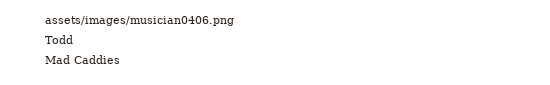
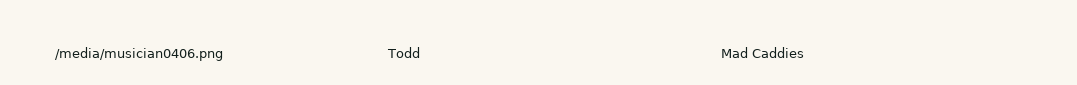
[45,16,234,26] assets/images/musician0406.png -> [55,47,223,61] /media/musician0406.png

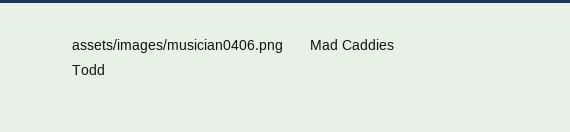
[55,47,223,61] /media/musician0406.png -> [72,39,283,53] assets/images/musician0406.png

